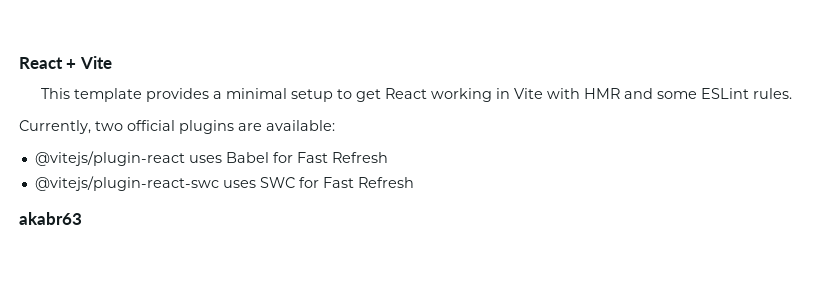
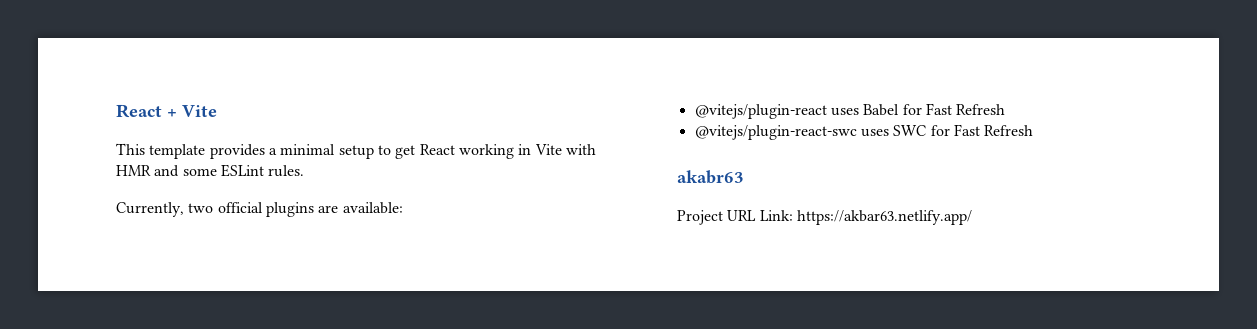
(82, 218) none -> [677,210,972,225] // Project URL Link: https://akbar63.netlify.app/

